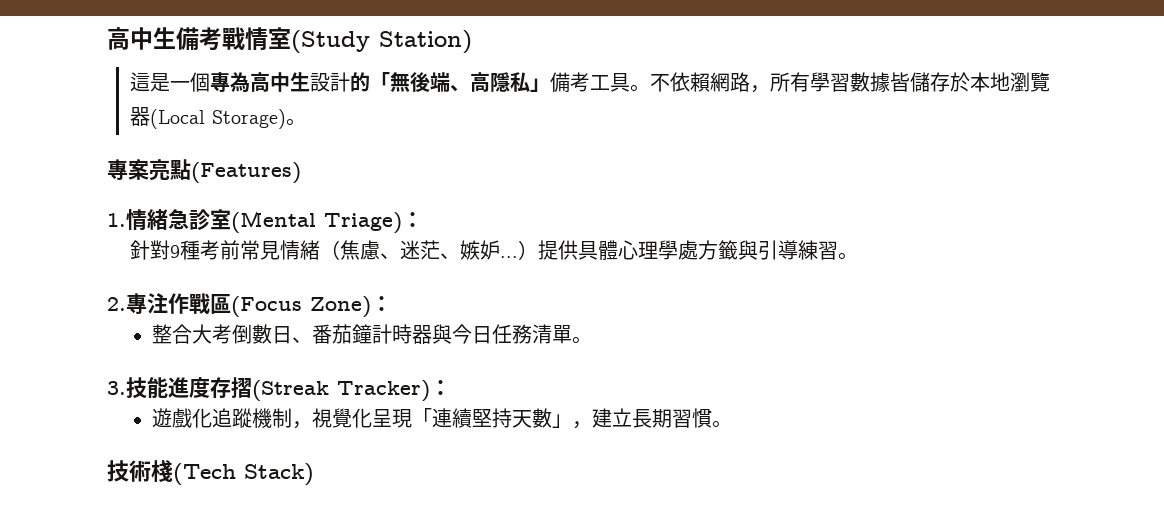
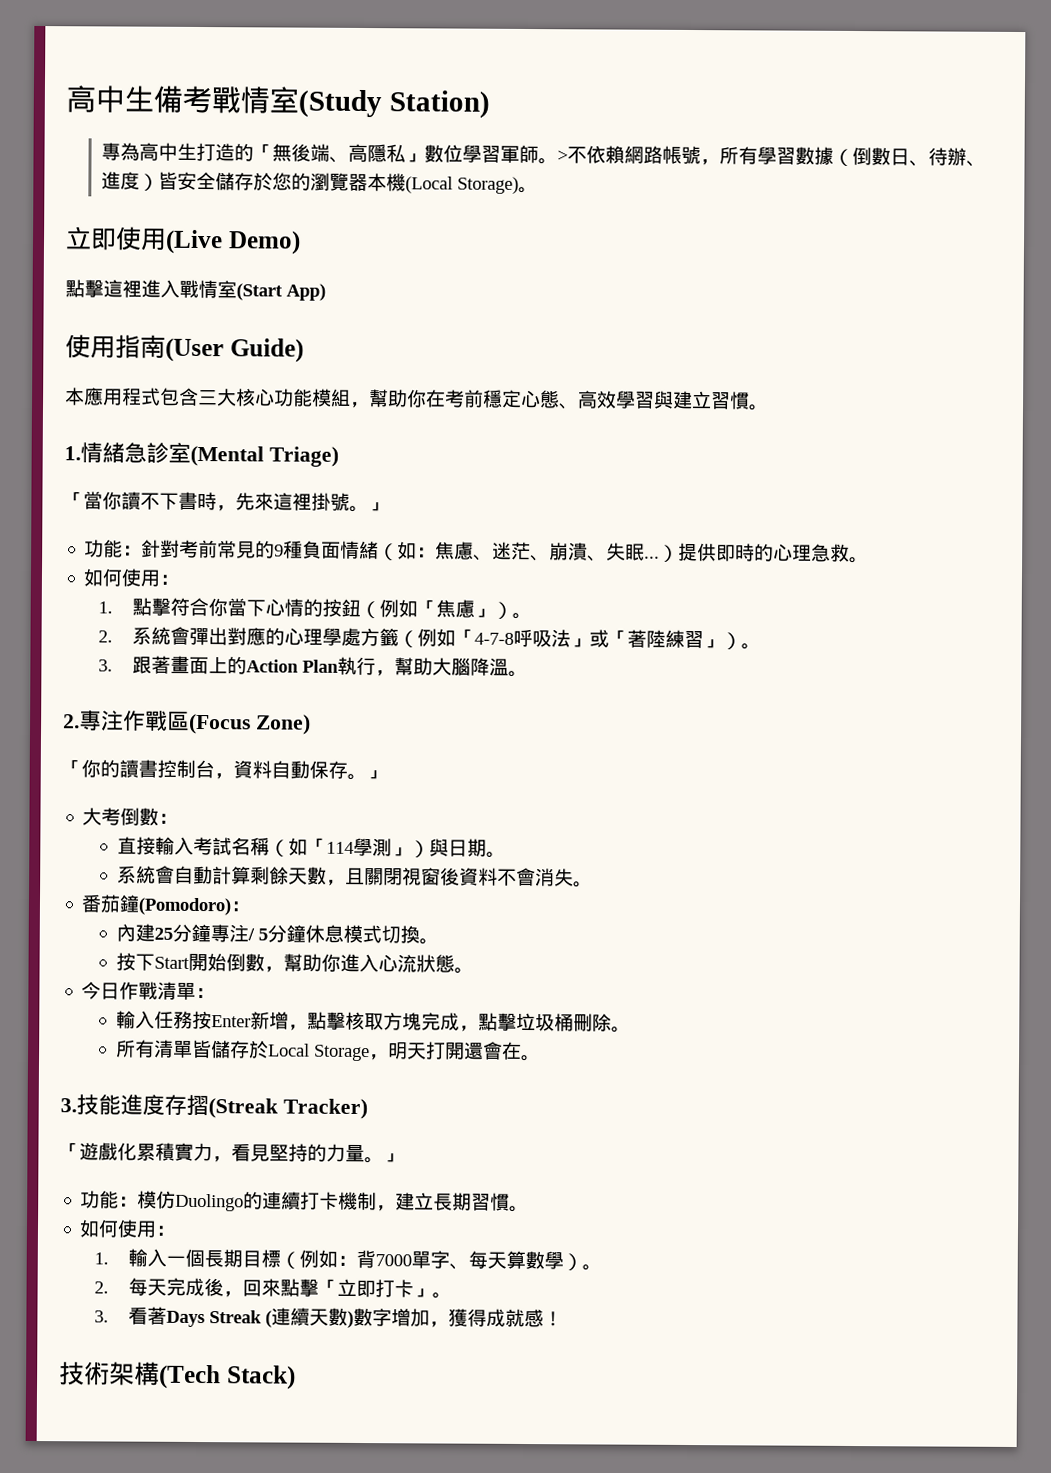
[129,72,210,92] 這是一個 -> (490, 104) none
[309,72,350,92] 設計 -> [195,142,235,162] 打造
[549,72,650,93] 備考工具。 -> [423,144,568,165] 數位學習軍師。>
(750, 82) none -> [661,145,701,165] 帳號
[889,72,1050,92] [129,107,306,129] [107,159,301,184] 皆儲存於本地瀏覽器(Local Storage)。 // 專案亮點(Features) -> [832,146,986,167] [100,171,538,194] [65,226,301,255] [65,279,326,301] [65,334,304,363] [65,387,769,411] （倒數日、待辦、進度）皆安全儲存於您的瀏覽器本機(Local Storage)。 // 立即使用(Live Demo) // 點擊這裡進入戰情室(Start App) // 使用指南(User Guide) // 本應用程式包含三大核心功能模組，幫助你在考前穩定心態、高效學習與建立習慣。
[402,212,423,227] [129,240,838,260] ： // 針對9種考前常見情緒（焦慮、迷茫、嫉妒...）提供具體心理學處方籤與引導練習 -> [64,491,388,513] [84,539,870,564] [83,568,180,587] [97,597,533,620] [97,626,762,650] [97,655,510,677] // 「當你讀不下書時，先來這裡掛號。」 // 功能：針對考前常見的9種負面情緒（如：焦慮、迷茫、崩潰、失眠...）提供即時的心理急救。 // 如何使用： // 1.點擊符合你當下心情的按鈕（例如「焦慮」）。 // 2.系統會彈出對應的心理學處方籤（例如「4-7-8呼吸法」或「著陸練習」）。 // 3.跟著畫面上的Action Plan執行，幫助大腦降溫
[371,296,392,311] [151,324,572,344] ： // 整合大考倒數日、番茄鐘計時器與今日任務清單 -> [62,759,386,781] [82,807,179,826] [117,836,507,858] [117,865,594,888] [81,894,251,916] [116,923,440,945] [116,952,475,974] [81,981,216,1000] [116,1010,632,1033] [116,1039,523,1062] // 「你的讀書控制台，資料自動保存。」 // 大考倒數： // 直接輸入考試名稱（如「114學測」）與日期。 // 系統會自動計算剩餘天數，且關閉視窗後資料不會消失。 // 番茄鐘(Pomodoro)： // 內建25分鐘專注/ 5分鐘休息模式切換。 // 按下Start開始倒數，幫助你進入心流狀態。 // 今日作戰清單： // 輸入任務按Enter新增，點擊核取方塊完成，點擊垃圾桶刪除。 // 所有清單皆儲存於Local Storage，明天打開還會在
[430,380,451,395] [151,408,732,429] ： // 遊戲化追蹤機制，視覺化呈現「連續堅持天數」，建立長期習慣。 -> [60,1142,403,1164] [80,1190,530,1213] [79,1219,177,1238] [93,1248,603,1271] [93,1277,453,1299] [93,1306,564,1328] // 「遊戲化累積實力，看見堅持的力量。」 // 功能：模仿Duolingo的連續打卡機制，建立長期習慣。 // 如何使用： // 1.輸入一個長期目標（例如：背7000單字、每天算數學）。 // 2.每天完成後，回來點擊「立即打卡」。 // 3.看著Days Streak (連續天數)數字增加，獲得成就感！
[151,460,173,482] 棧 -> [109,1361,160,1386] 架構

